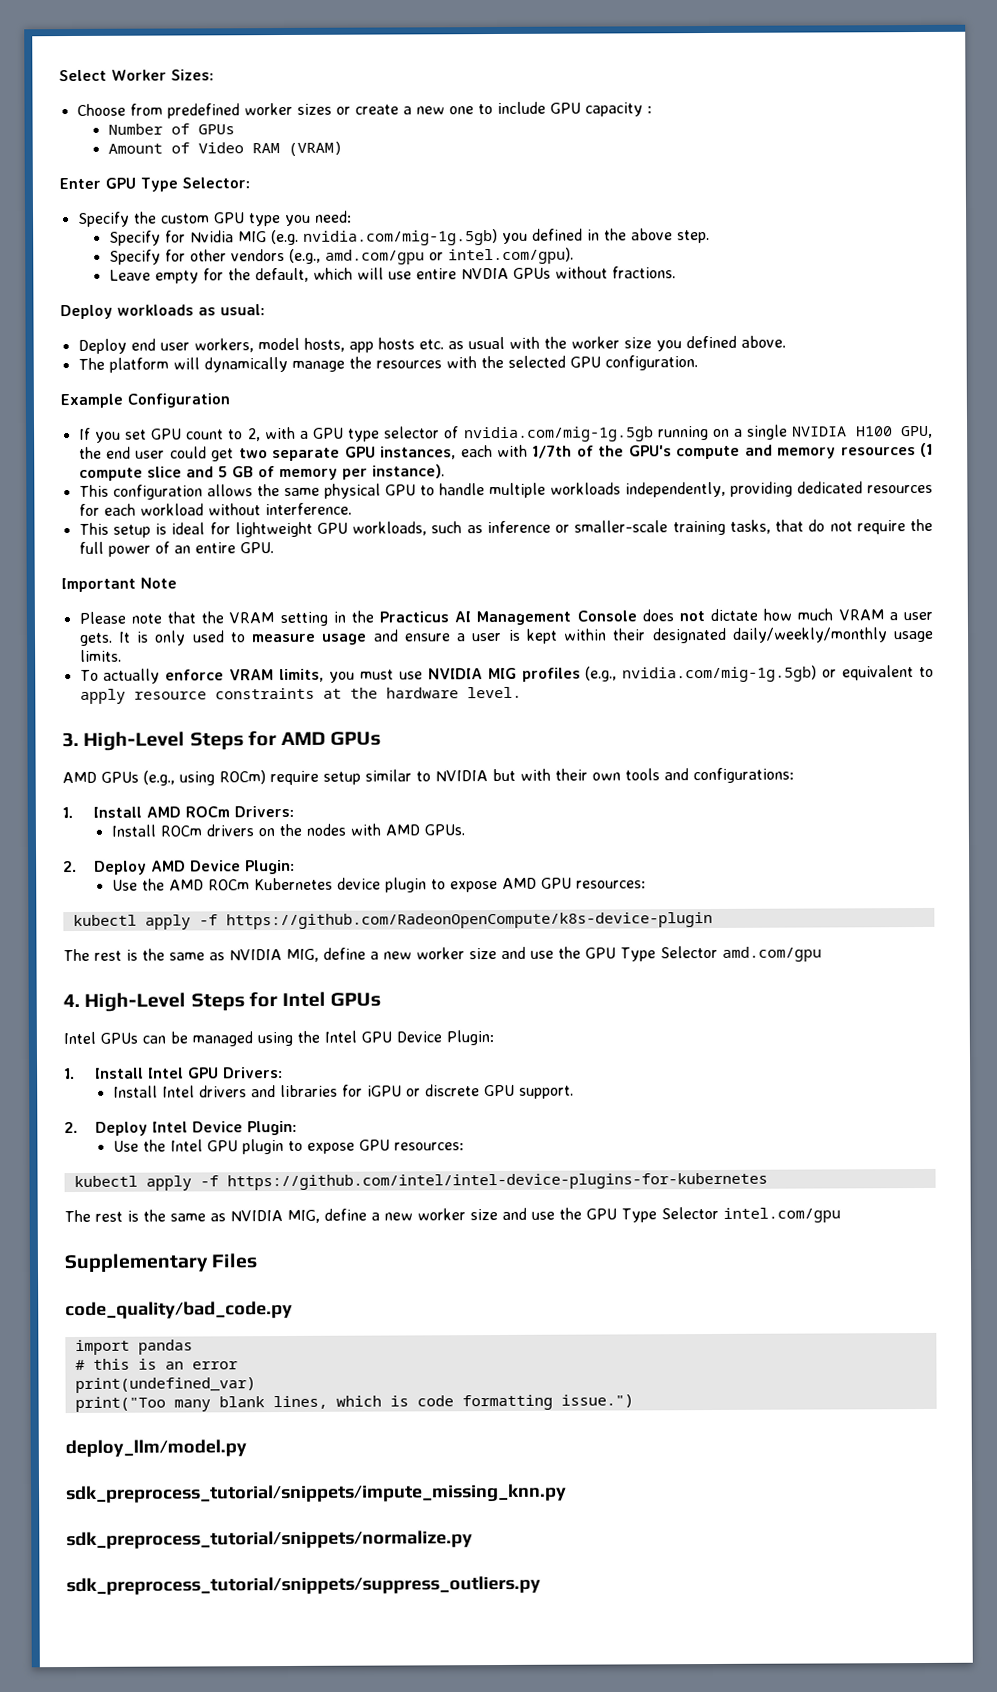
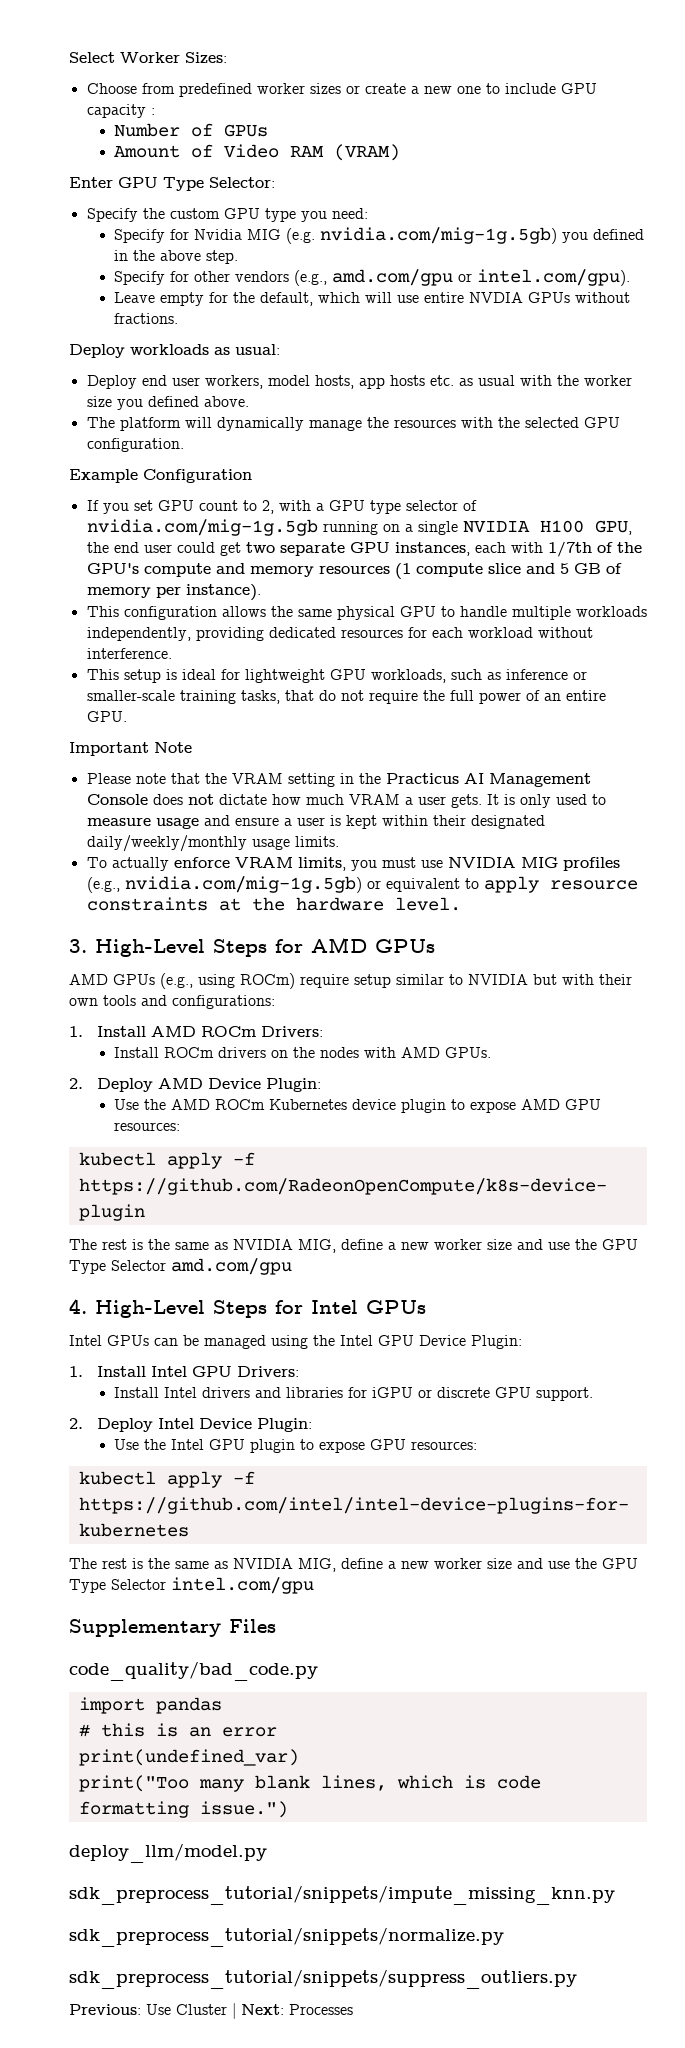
(541, 1585) none -> [69,2003,353,2019] // Previous: Use Cluster | Next: Processes

